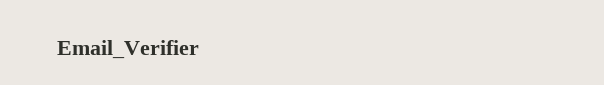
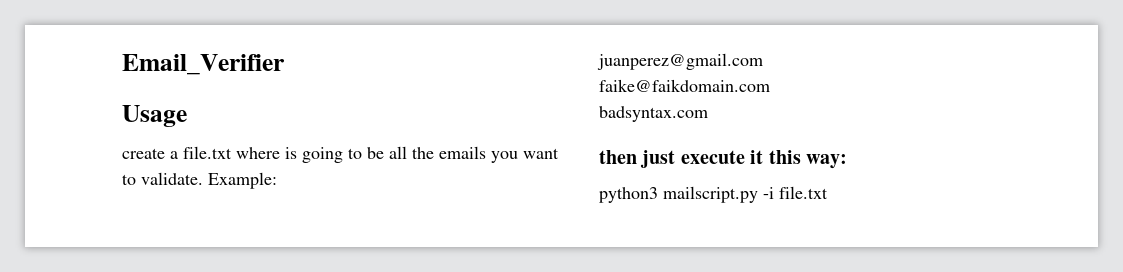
(199, 49) none -> [122,105,187,127] [122,146,559,163] [122,172,277,189] [597,53,763,70] [599,79,770,92] [599,106,708,122] [599,150,847,169] [599,186,828,203] // Usage // create a file.txt where is going to be all the emails you want to validate. Example: // juanperez@gmail.com // faike@faikdomain.com // badsyntax.com // then just execute it this way: // python3 mailscript.py -i file.txt

